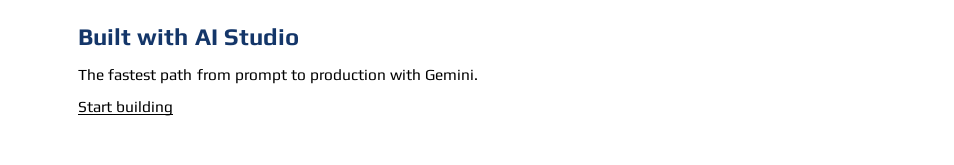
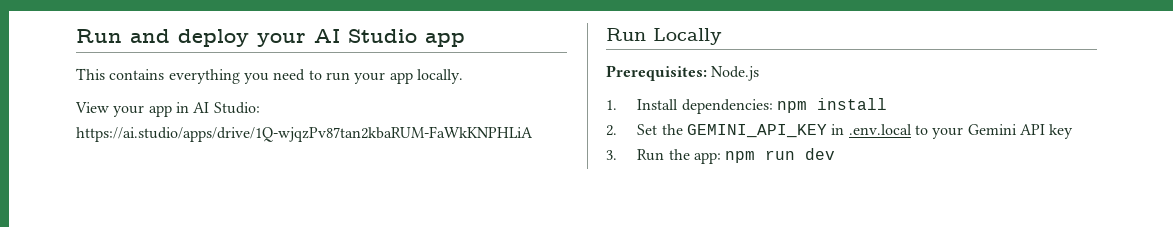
[78,28,300,46] [78,69,479,84] [78,101,174,116] Built with AI Studio // The fastest path from prompt to production with Gemini. // Start building -> [76,29,465,47] [76,68,463,84] [75,102,260,117] [76,126,533,142] [606,28,722,45] [606,65,760,81] [606,98,887,114] [606,124,1074,139] [606,148,836,164] Run and deploy your AI Studio app // This contains everything you need to run your app locally. // View your app in AI Studio: https://ai.studio/apps/drive/1Q-wjqzPv87tan2kbaRUM-FaWkKNPHLiA // Run Locally // Prerequisites: Node.js // 1. Install dependencies: npm install // 2. Set the GEMINI_API_KEY in .env.local to your Gemini API key // 3. Run the app: npm run dev

